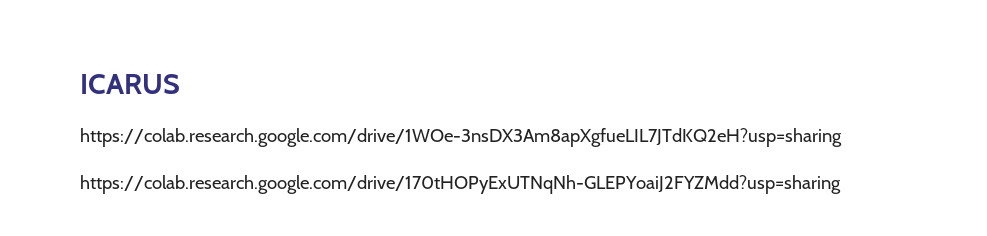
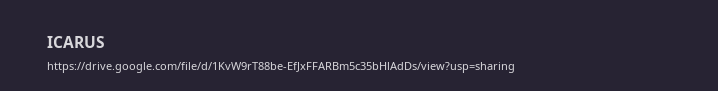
[80,128,842,147] [80,175,841,194] https://colab.research.google.com/drive/1WOe-3nsDX3Am8apXgfueLIL7JTdKQ2eH?usp=sharing // https://colab.research.google.com/drive/170tHOPyExUTNqNh-GLEPYoaiJ2FYZMdd?usp=sharing -> [47,62,515,73] https://drive.google.com/file/d/1KvW9rT88be-EfJxFFARBm5c35bHlAdDs/view?usp=sharing

